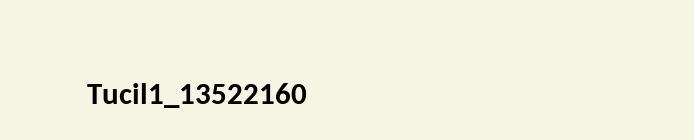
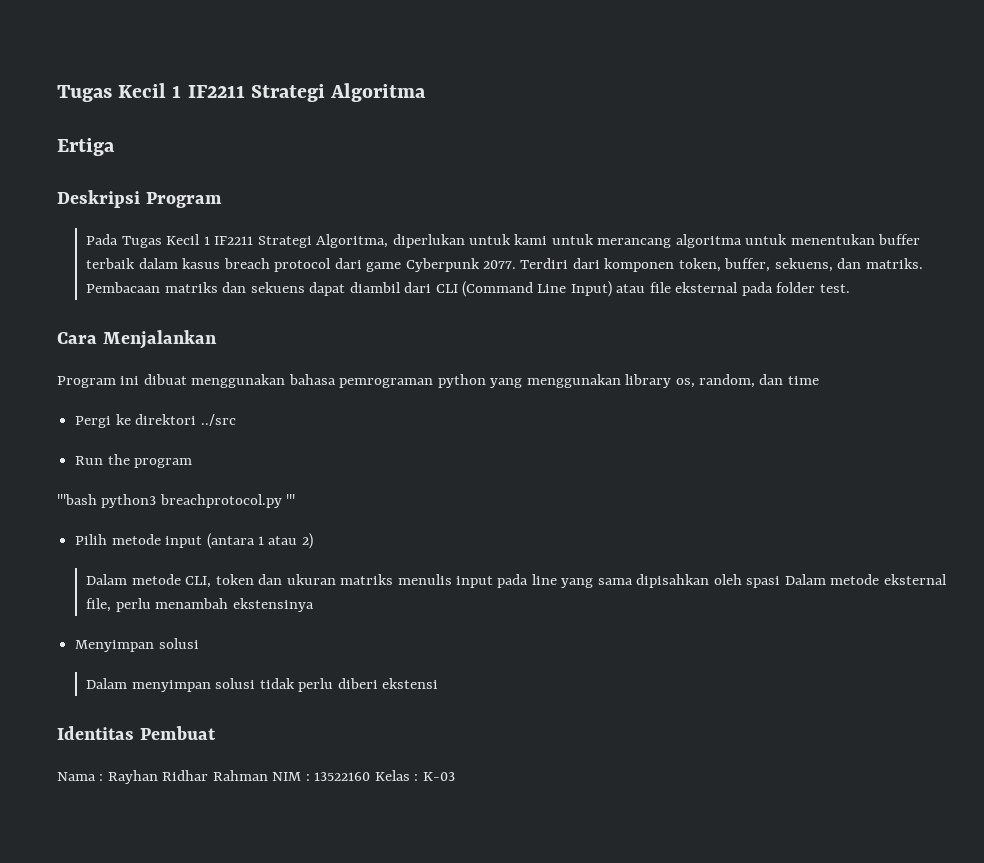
[87,83,307,108] Tucil1_13522160 -> [57,83,427,102] [57,138,115,156] [57,190,222,208] [86,234,921,248] [86,258,923,272] [86,281,850,297] [57,330,217,349] [57,374,819,388] [75,414,236,428] [75,454,193,468] [57,494,296,508] [75,533,313,549] [86,574,947,588] [86,598,314,612] [75,638,199,652] [86,678,439,692] [57,726,216,740] [57,770,455,784] Tugas Kecil 1 IF2211 Strategi Algoritma // Ertiga // Deskripsi Program // Pada Tugas Kecil 1 IF2211 Strategi Algoritma, diperlukan untuk kami untuk merancang algoritma untuk menentukan buffer terbaik dalam kasus breach protocol dari game Cyberpunk 2077. Terdiri dari komponen token, buffer, sekuens, dan matriks. Pembacaan matriks dan sekuens dapat diambil dari CLI (Command Line Input) atau file eksternal pada folder test. // Cara Menjalankan // Program ini dibuat menggunakan bahasa pemrograman python yang menggunakan library os, random, dan time // Pergi ke direktori ../src // Run the program // '''bash python3 breachprotocol.py ''' // Pilih metode input (antara 1 atau 2) // Dalam metode CLI, token dan ukuran matriks menulis input pada line yang sama dipisahkan oleh spasi Dalam metode eksternal file, perlu menambah ekstensinya // Menyimpan solusi // Dalam menyimpan solusi tidak perlu diberi ekstensi // Identitas Pembuat // Nama : Rayhan Ridhar Rahman NIM : 13522160 Kelas : K-03

